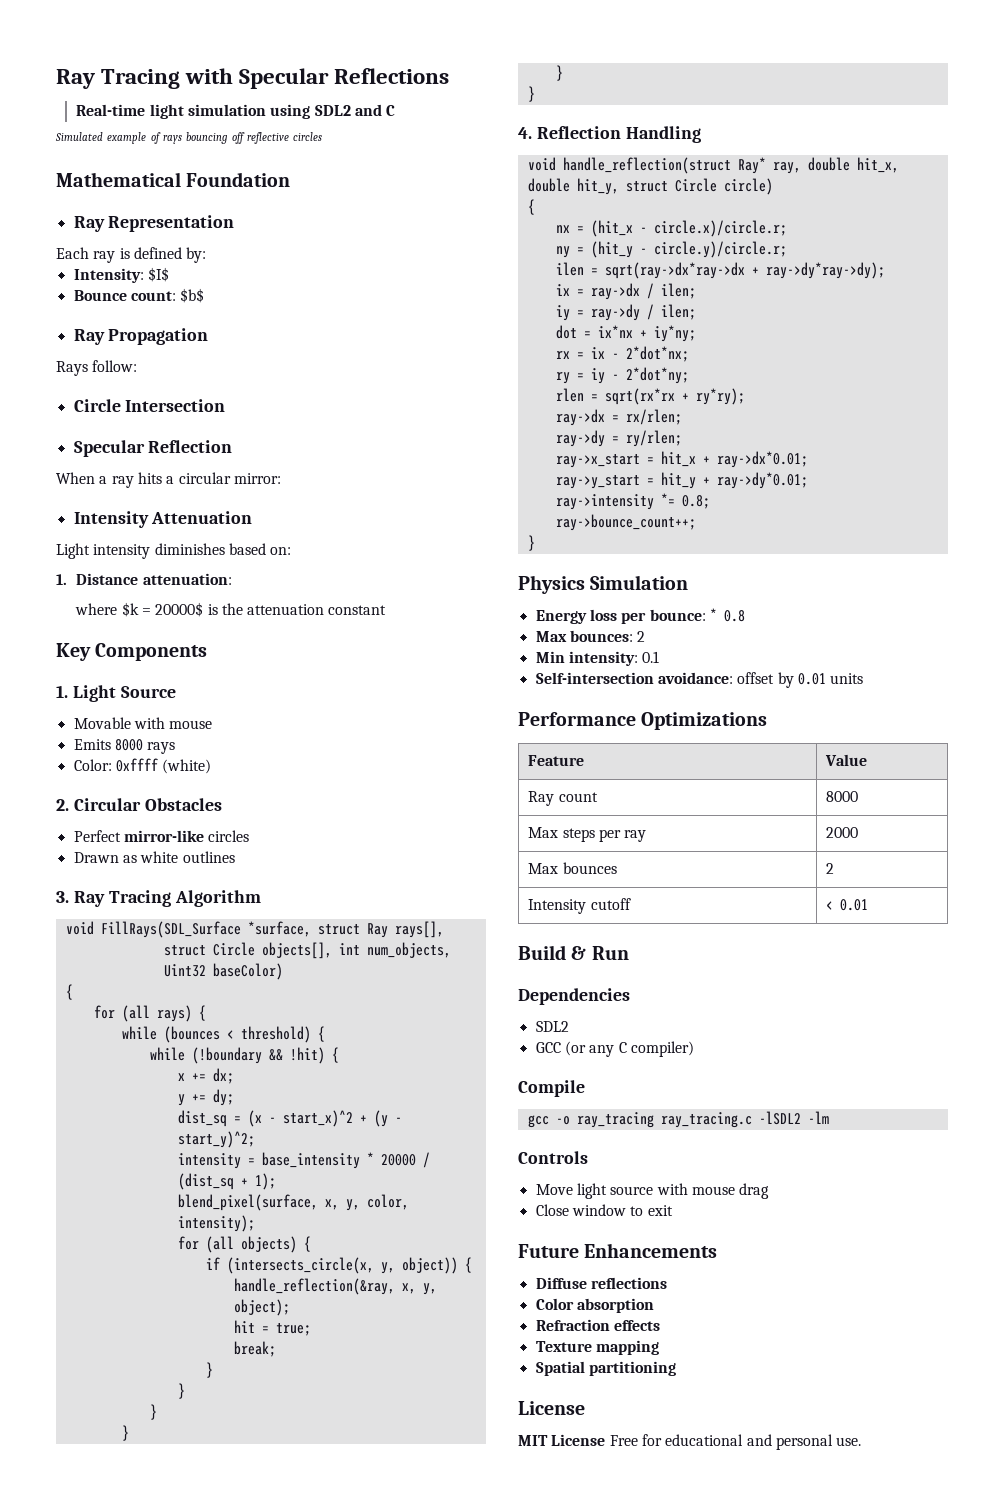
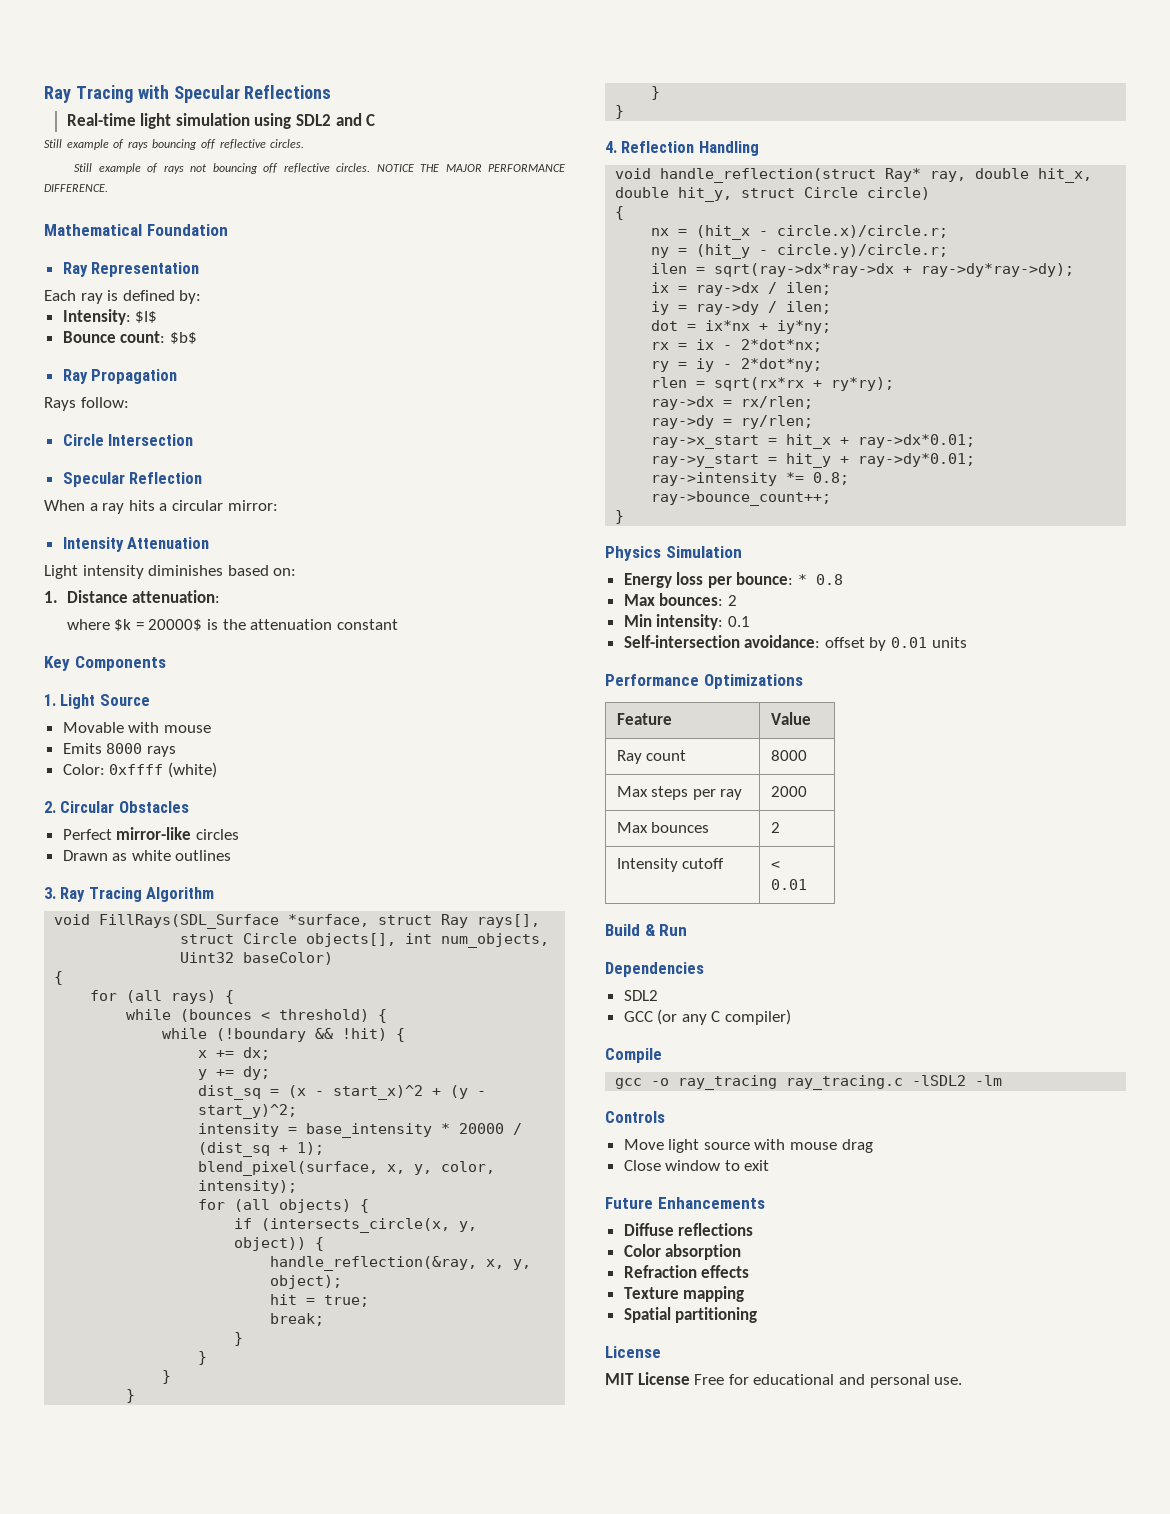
[55,132,103,141] Simulated -> [44,139,62,148] Still
[293,132,323,141] circles -> [270,139,305,148] [74,163,565,174] [44,184,108,192] circles. // Still example of rays not bouncing off reflective circles. NOTICE THE MAJOR PERFORMANCE DIFFERENCE.

